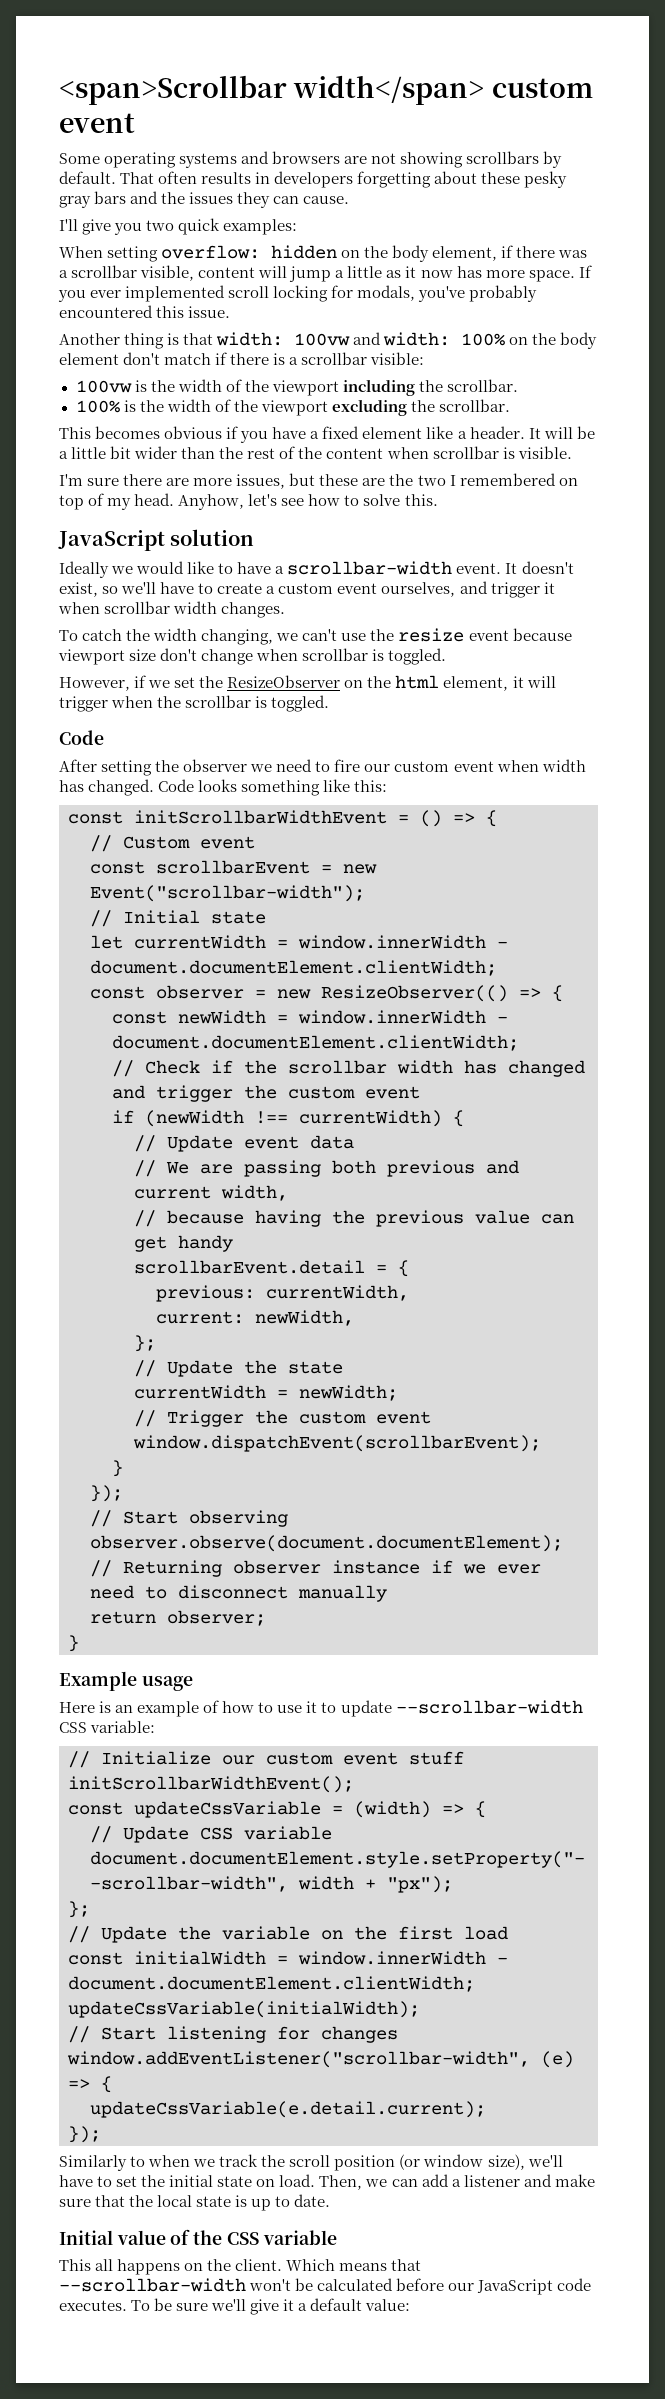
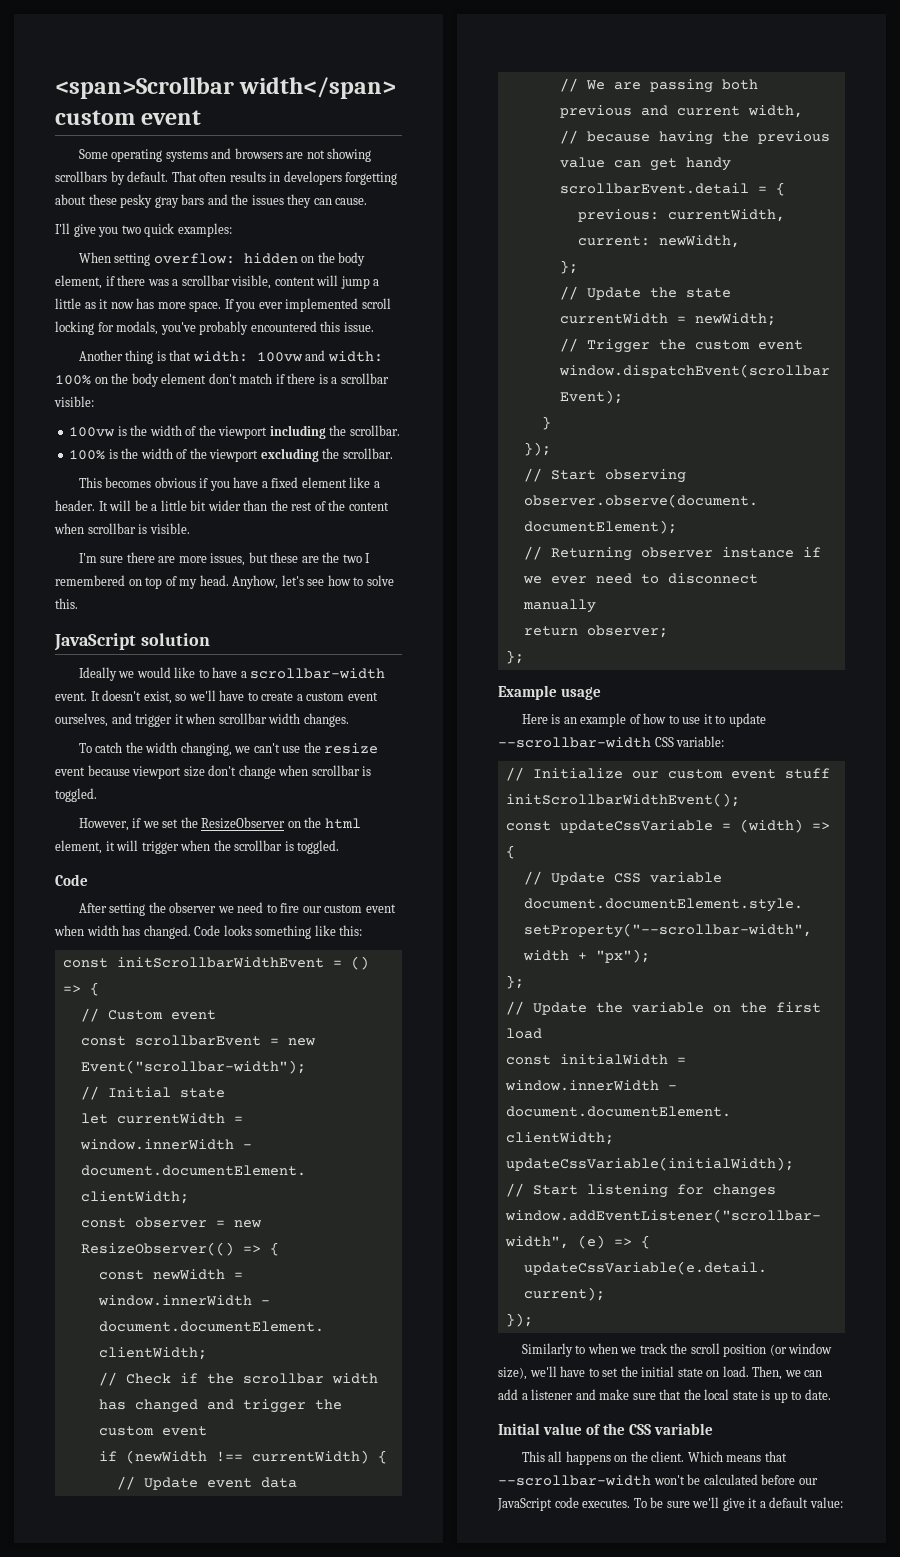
[68,1635,79,1652] } -> [505,650,524,664] };

